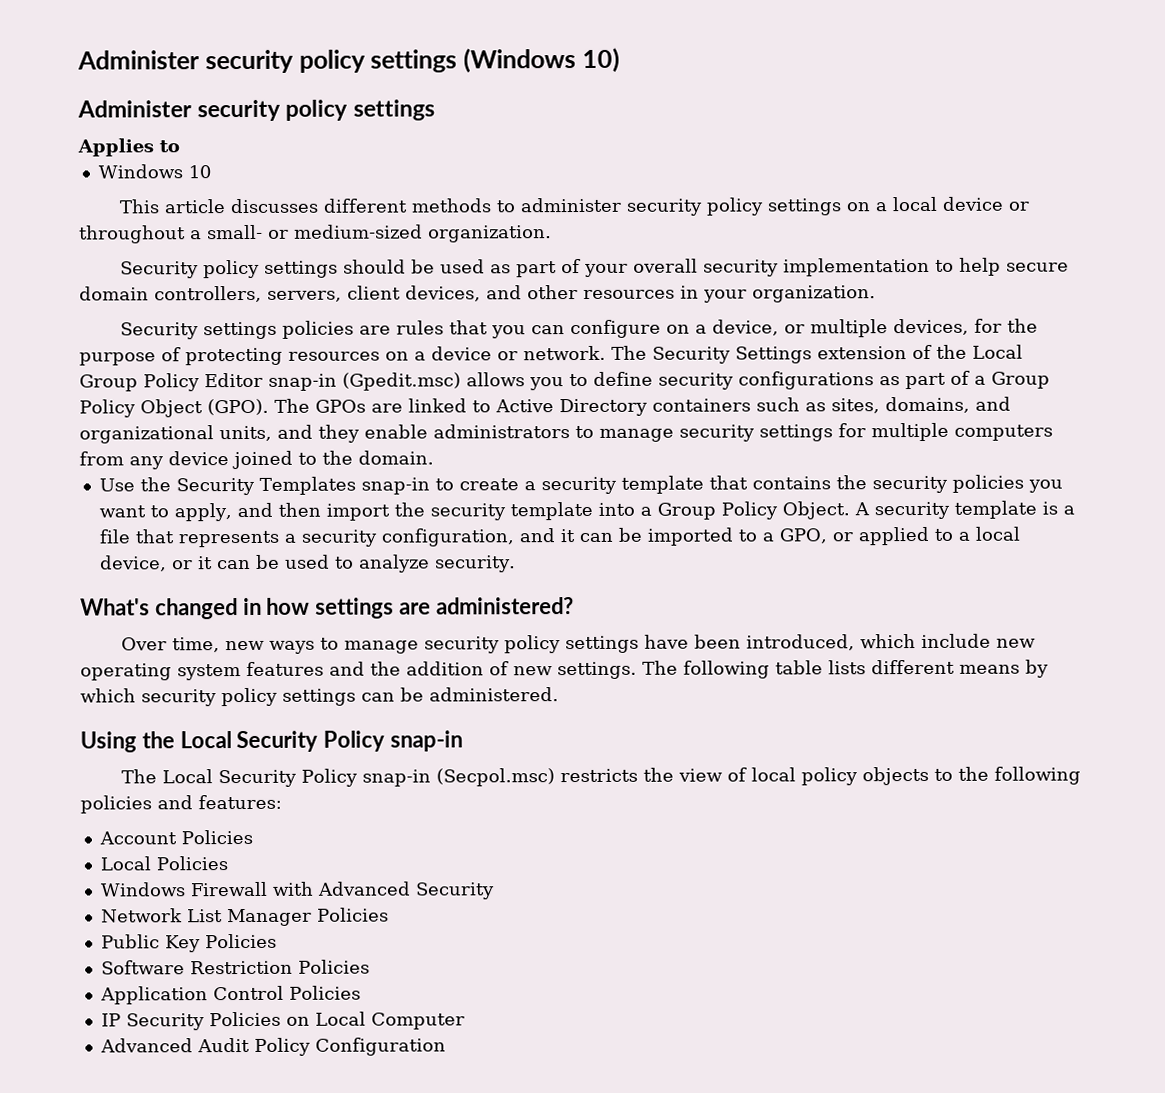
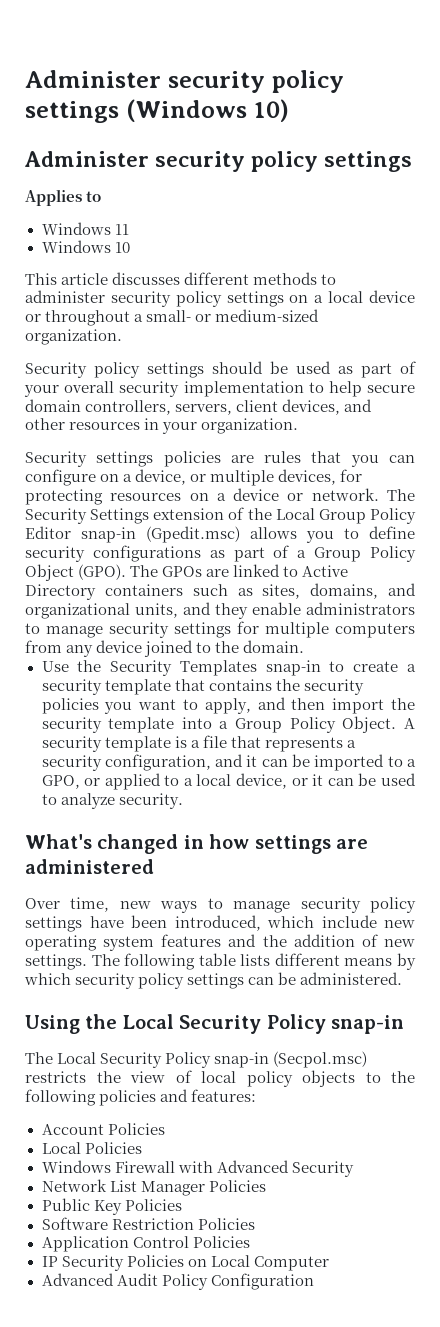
(180, 146) none -> [41,222,129,235] // Windows 11
[1007,318,1039,333] [79,347,181,366] the purpose of -> (363, 475) none
[435,597,574,615] administered? -> [25,859,154,874] administered

